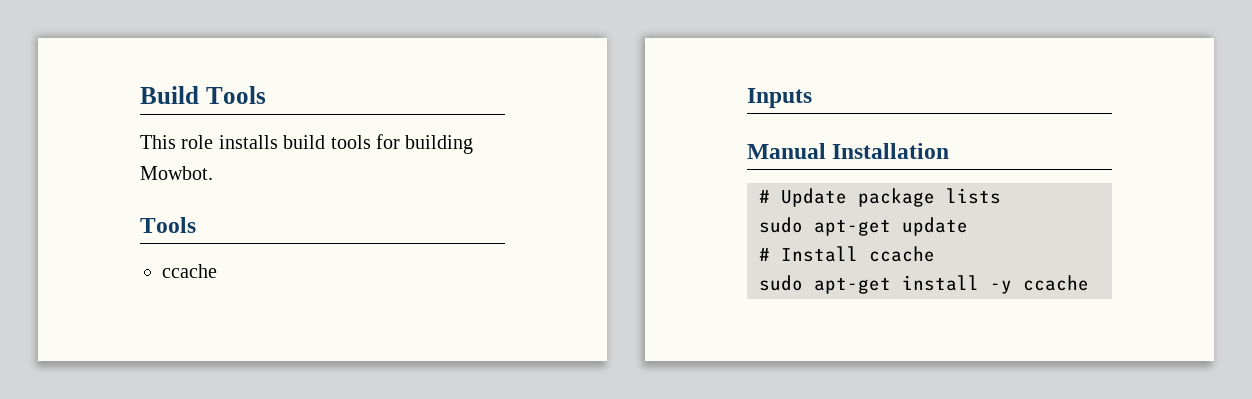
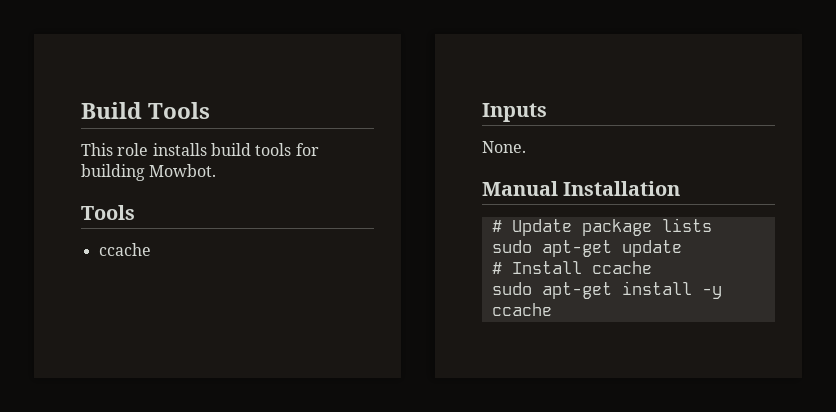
(812, 98) none -> [482,141,526,153] // None.

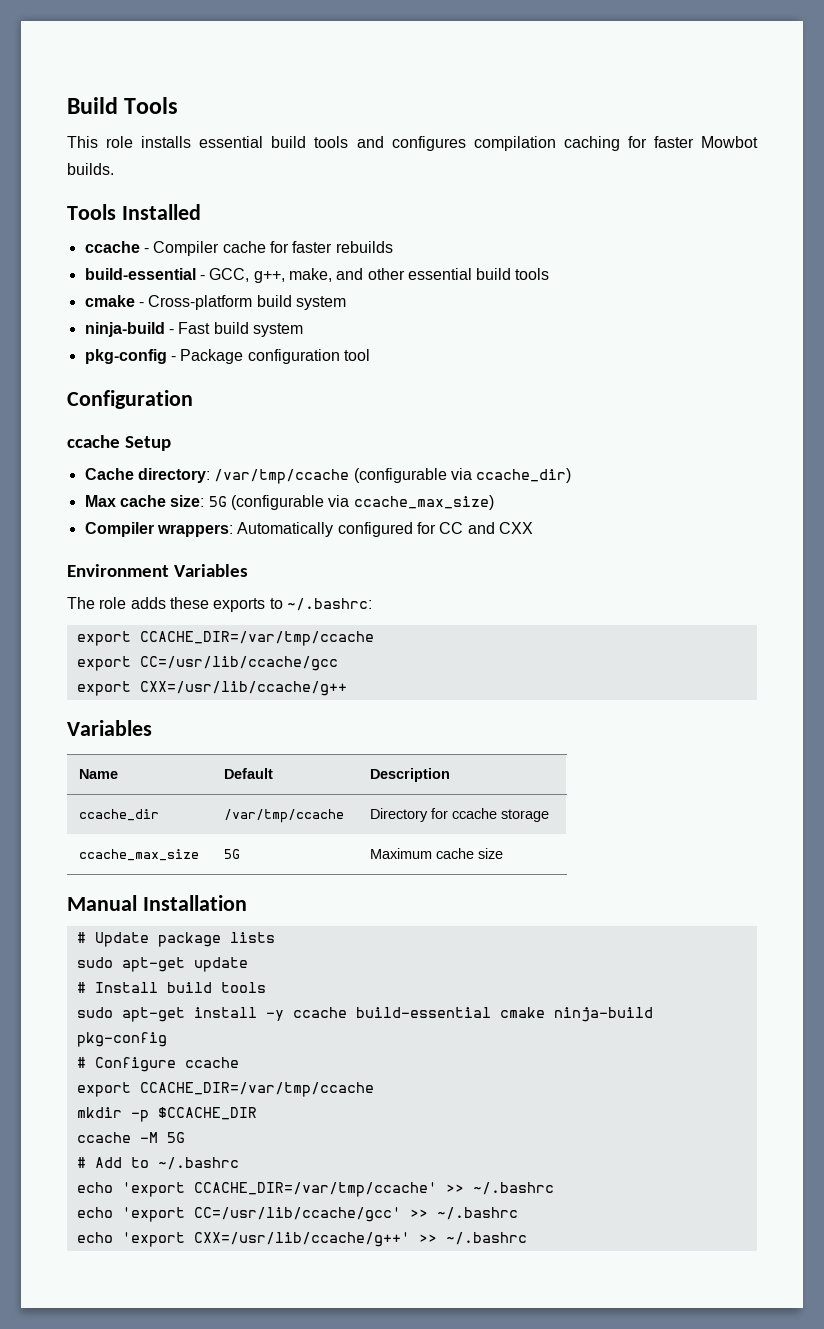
[210,143,319,156] [81,164,217,181] [81,205,135,220] [98,243,151,256] [482,103,547,122] [482,141,526,153] build tools for building Mowbot. // Tools // ccache // Inputs // None. -> [199,136,759,151] [67,163,114,175] [67,204,201,220] [84,241,393,256] [84,268,550,283] [84,295,346,310] [84,322,303,337] [84,349,370,364] [67,390,193,409] [67,435,172,451] [84,468,572,484] [84,495,494,510] [84,522,533,537] [67,564,249,577] [67,597,372,612] [76,631,374,646] [76,656,338,671] [76,681,347,696] [67,720,152,736] [79,769,119,779] [224,768,274,779] [370,768,451,782] [79,809,160,821] [224,809,345,823] [370,808,550,822] [79,849,200,861] [224,849,241,859] [370,848,504,859] essential build tools and configures compilation caching for faster Mowbot builds. // Tools Installed // ccache - Compiler cache for faster rebuilds // build-essential - GCC, g++, make, and other essential build tools // cmake - Cross-platform build system // ninja-build - Fast build system // pkg-config - Package configuration tool // Configuration // ccache Setup // Cache directory: /var/tmp/ccache (configurable via ccache_dir) // Max cache size: 5G (configurable via ccache_max_size) // Compiler wrappers: Automatically configured for CC and CXX // Environment Variables // The role adds these exports to ~/.bashrc: // export CCACHE_DIR=/var/tmp/ccache // export CC=/usr/lib/ccache/gcc // export CXX=/usr/lib/ccache/g++ // Variables // Name | Default | Description // ccache_dir | /var/tmp/ccache | Directory for ccache storage // ccache_max_size | 5G | Maximum cache size
[591,261,652,274] ccache -> [166,982,266,993] build tools
(552, 309) none -> [355,1007,653,1022] [76,1032,167,1047] [76,1057,239,1072] [76,1082,374,1097] [76,1107,257,1122] [76,1132,185,1143] [76,1157,239,1170] [76,1182,554,1197] [76,1207,518,1222] [76,1232,527,1247] build-essential cmake ninja-build pkg-config // # Configure ccache // export CCACHE_DIR=/var/tmp/ccache // mkdir -p $CCACHE_DIR // ccache -M 5G // # Add to ~/.bashrc // echo 'export CCACHE_DIR=/var/tmp/ccache' >> ~/.bashrc // echo 'export CC=/usr/lib/ccache/gcc' >> ~/.bashrc // echo 'export CXX=/usr/lib/ccache/g++' >> ~/.bashrc

